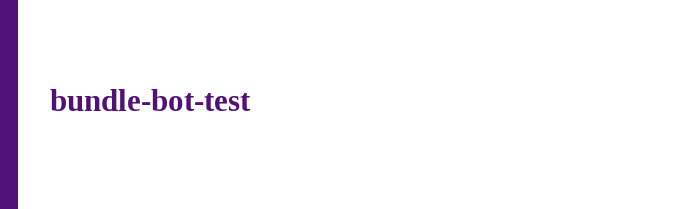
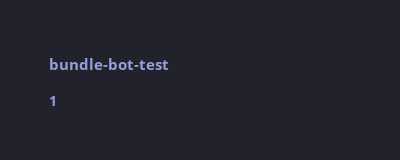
(251, 100) none -> [49,96,57,106] // 1

